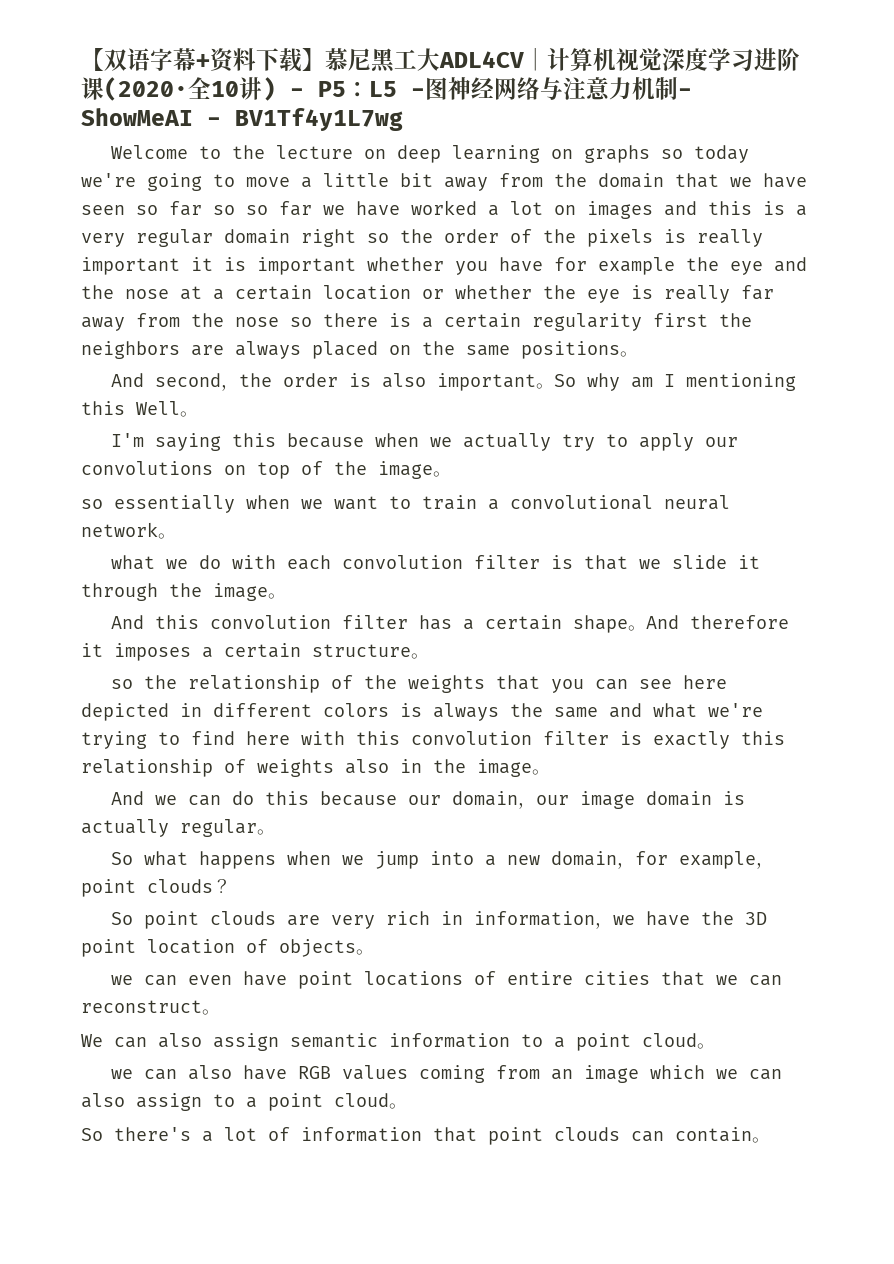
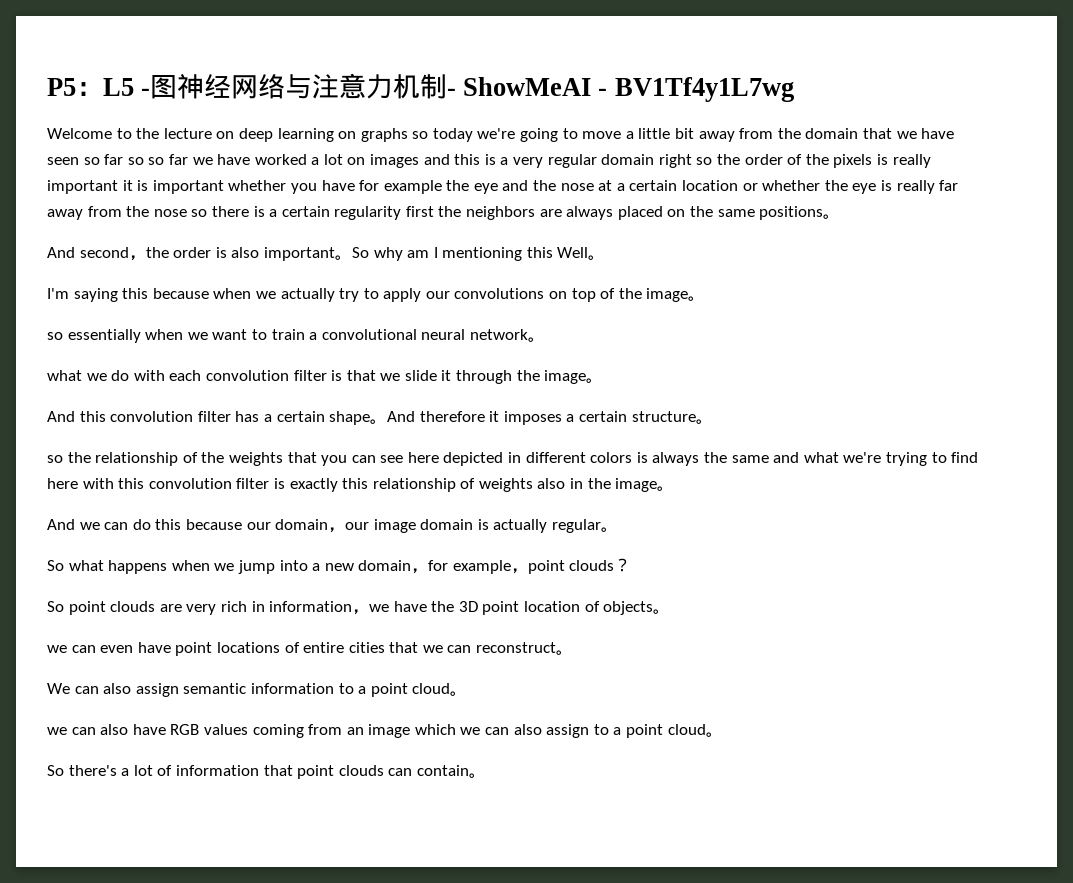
[81,48,800,73] [81,77,304,101] 【双语字幕+资料下载】慕尼黑工大ADL4CV｜计算机视觉深度学习进阶课(2020·全10讲) - -> (47, 87) none

